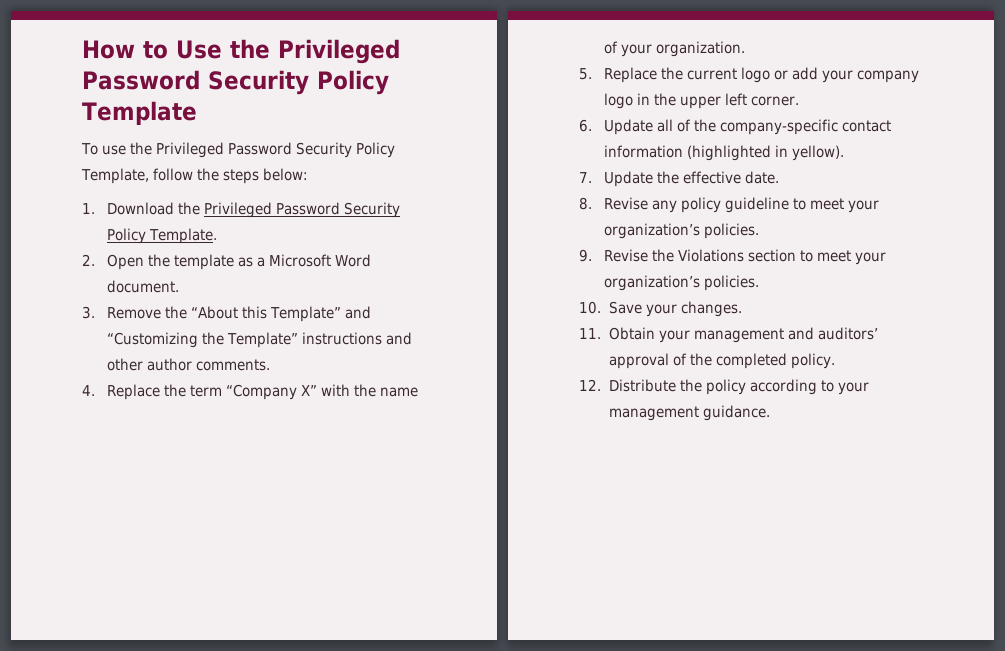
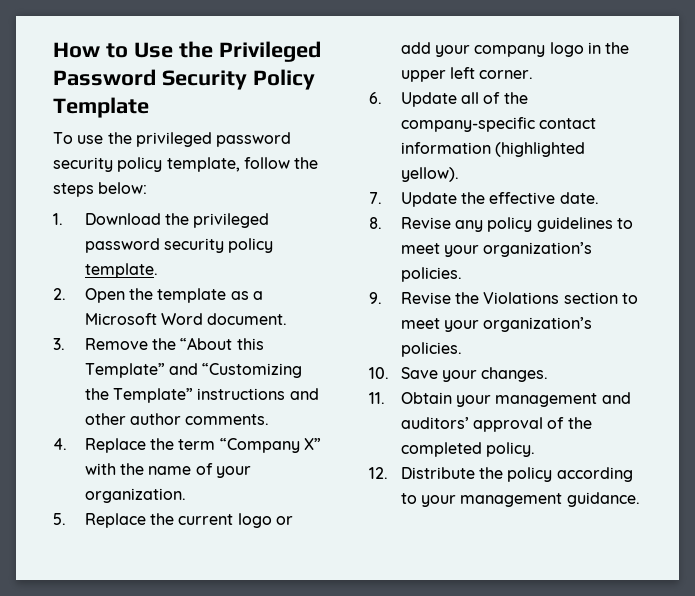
[156,142,396,158] [81,168,149,184] Privileged Password Security Policy Template, -> [135,132,292,147] [53,157,240,172] privileged password security policy template,
[203,202,400,218] [106,228,217,244] Privileged Password Security Policy Template. -> [193,213,270,228] [84,238,274,253] [84,263,158,278] privileged password security policy template.
[774,145,788,157] in -> (585, 149) none
[724,197,789,213] guideline -> [536,217,613,232] guidelines

